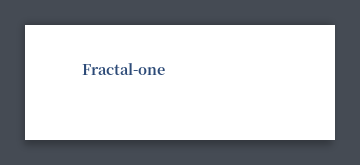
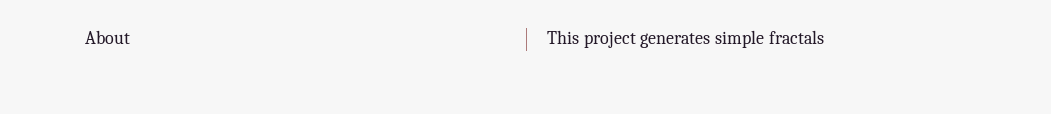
[82,63,165,75] Fractal-one -> [85,30,130,44] [547,30,824,48] About // This project generates simple fractals

